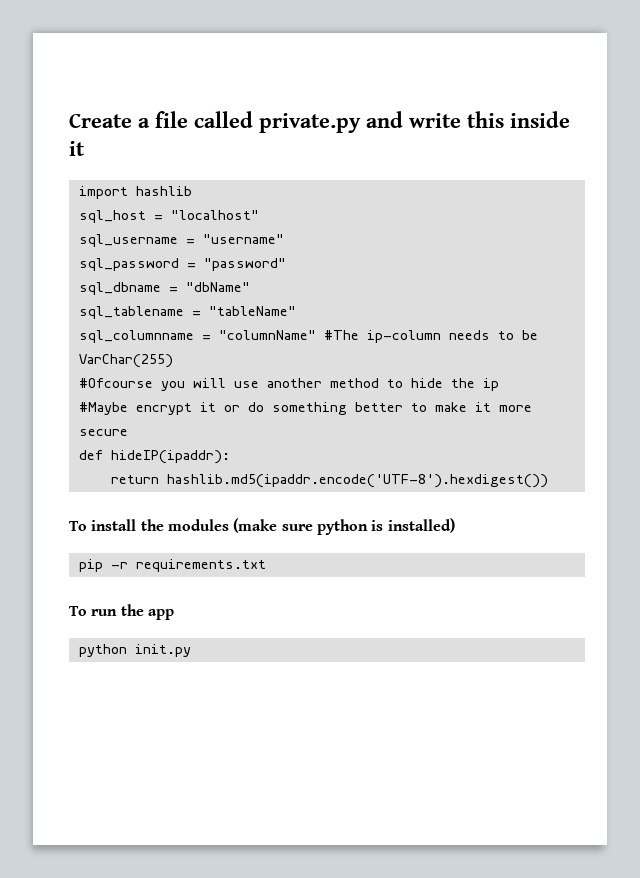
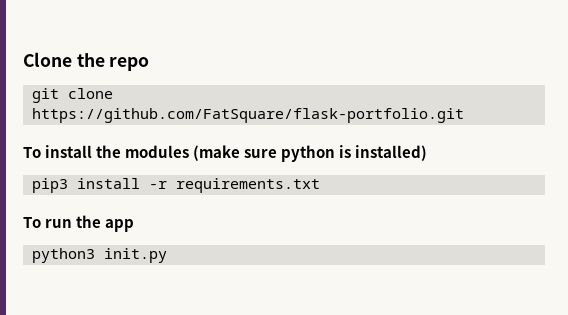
[69,111,570,133] [69,141,85,156] [78,186,192,199] [78,210,259,223] [78,234,284,247] [78,258,286,271] [78,282,250,295] [78,306,296,319] [78,330,538,343] [78,354,173,368] [78,378,499,391] [78,402,532,415] [78,429,128,436] [78,450,230,464] [110,474,548,488] Create a file called private.py and write this inside it // import hashlib // sql_host = "localhost" // sql_username = "username" // sql_password = "password" // sql_dbname = "dbName" // sql_tablename = "tableName" // sql_columnname = "columnName" #The ip-column needs to be VarChar(255) // #Ofcourse you will use another method to hide the ip // #Maybe encrypt it or do something better to make it more secure // def hideIP(ipaddr): // return hashlib.md5(ipaddr.encode('UTF-8').hexdigest()) -> [23,52,150,71] [32,88,113,103] [32,108,464,123] Clone the repo // git clone https://github.com/FatSquare/flask-portfolio.git
[78,559,103,572] pip -> [32,178,140,193] pip3 install
[78,644,127,657] python -> [32,248,95,263] python3

